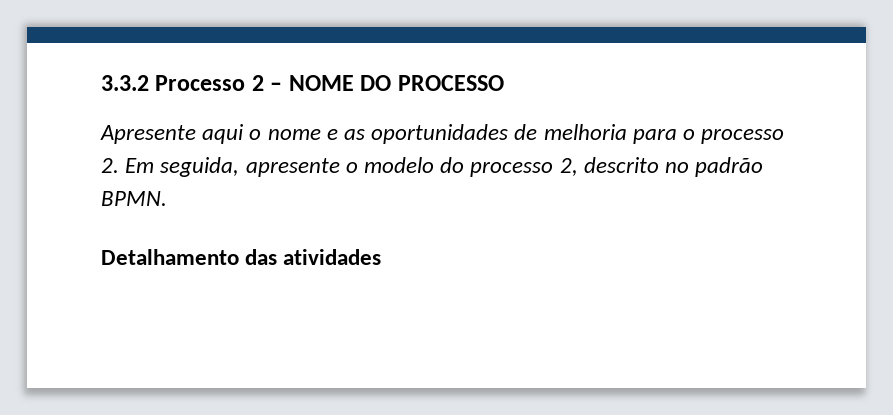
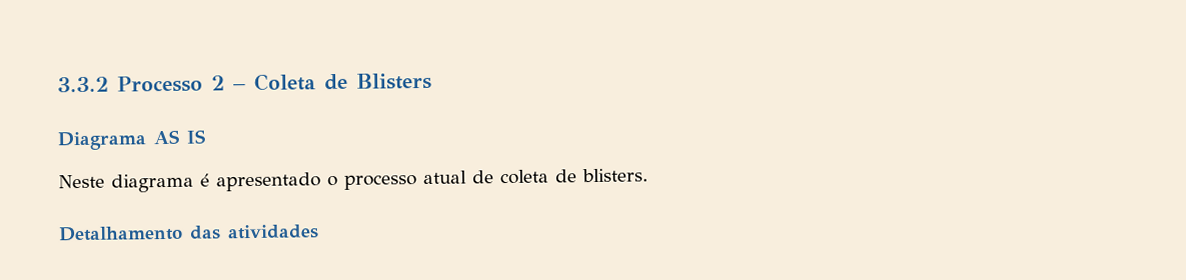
[288,75,504,91] [100,124,785,144] [101,157,764,177] [101,191,167,206] NOME DO PROCESSO // Apresente aqui o nome e as oportunidades de melhoria para o processo 2. Em seguida, apresente o modelo do processo 2, descrito no padrão BPMN. -> [254,72,432,91] [57,129,207,151] [58,168,648,193] Coleta de Blisters // Diagrama AS IS // Neste diagrama é apresentado o processo atual de coleta de blisters.

